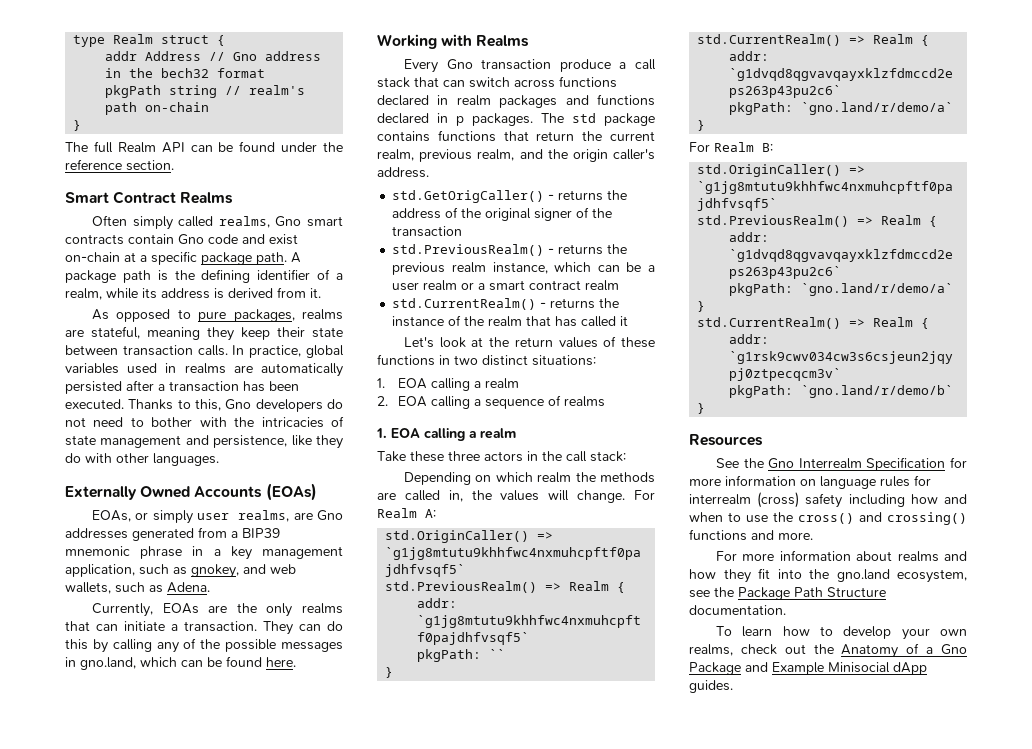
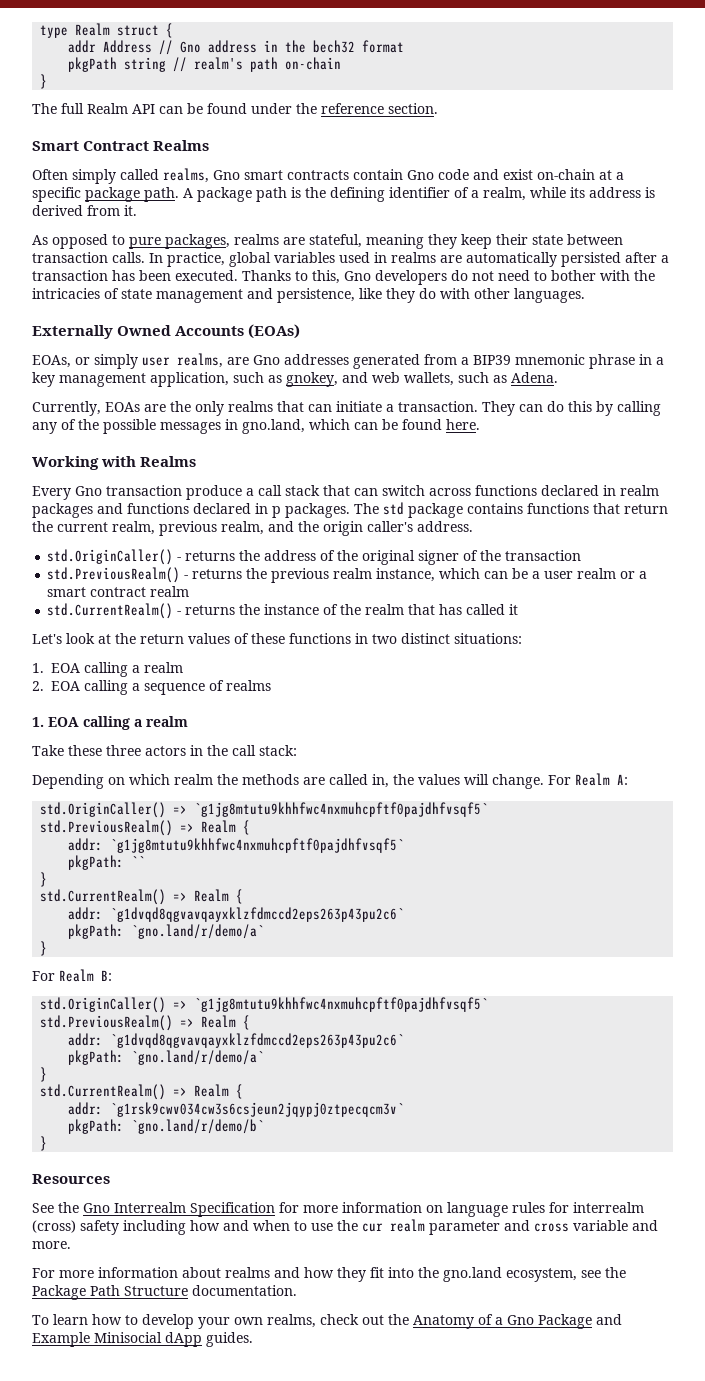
[392,190,545,203] std.GetOrigCaller() -> [47,549,174,565] std.OriginCaller()
[798,512,967,525] [689,529,747,541] cross() and crossing() functions -> [362,1219,628,1235] cur realm parameter and cross variable

